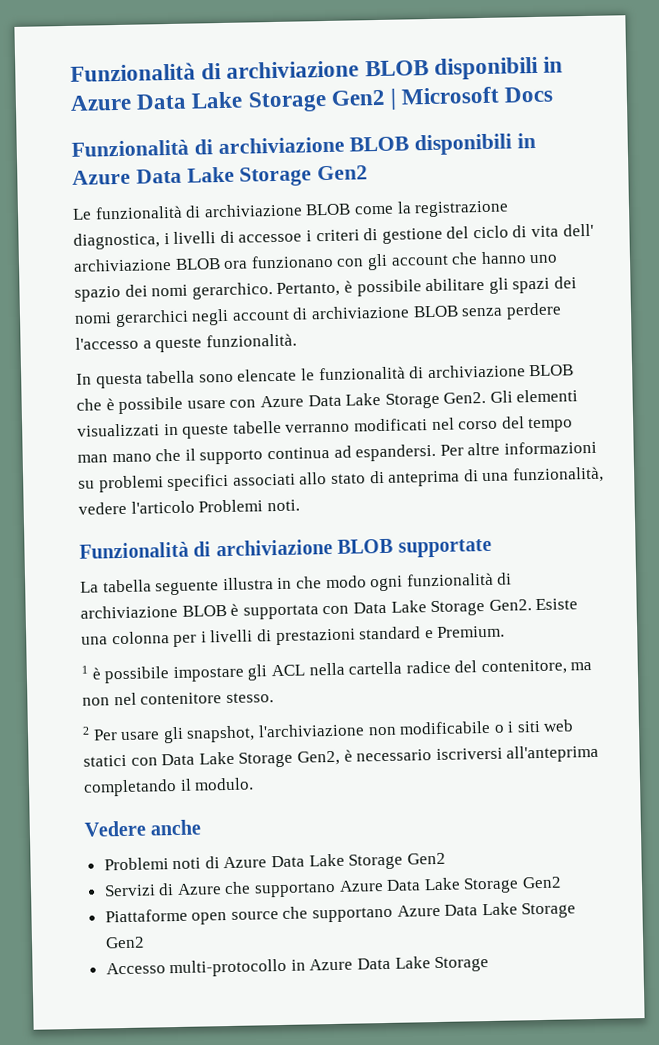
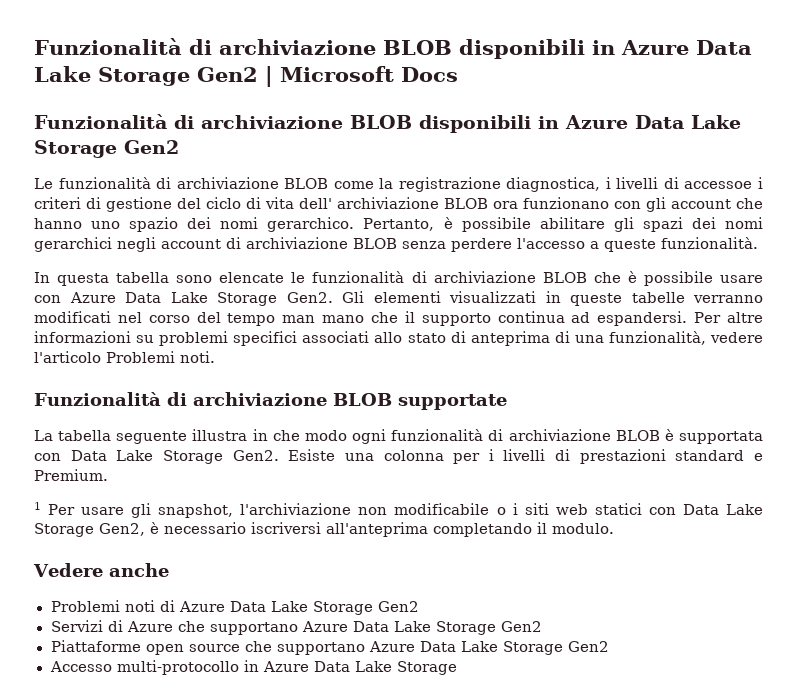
[91,659,593,684] [82,692,274,706] [82,726,90,735] è possibile impostare gli ACL nella cartella radice del contenitore, ma non nel contenitore stesso. // 2 -> (41, 506) none

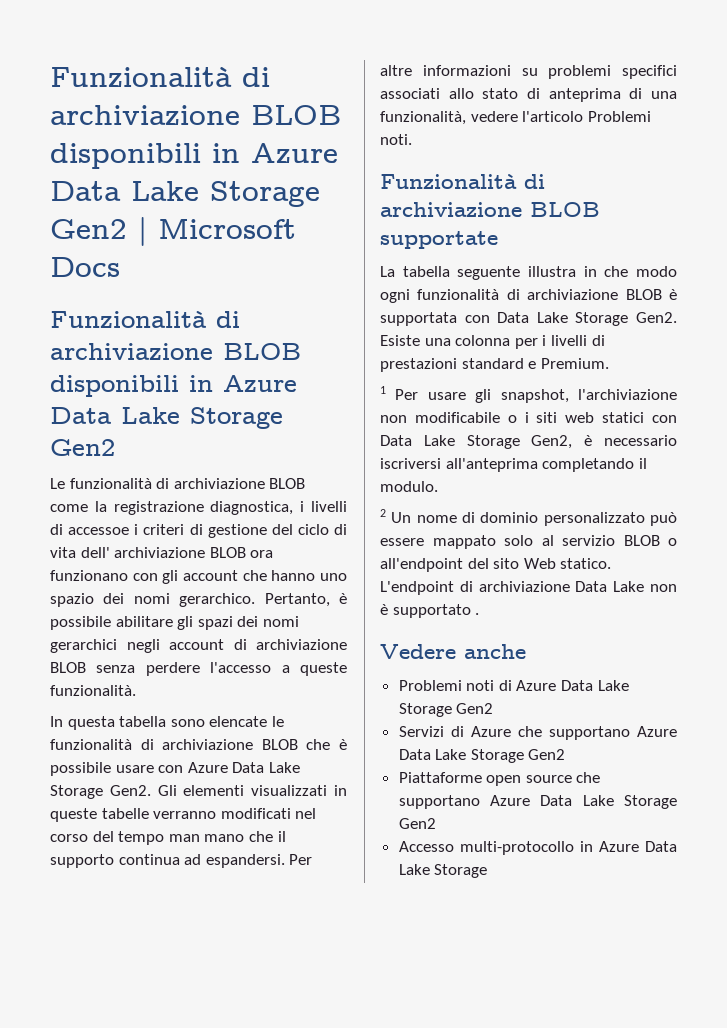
(614, 528) none -> [380,509,677,526] [380,535,677,549] [380,558,612,572] [380,581,677,595] [380,604,480,618] // 2 Un nome di dominio personalizzato può essere mappato solo al servizio BLOB o all'endpoint del sito Web statico. L'endpoint di archiviazione Data Lake non è supportato .

